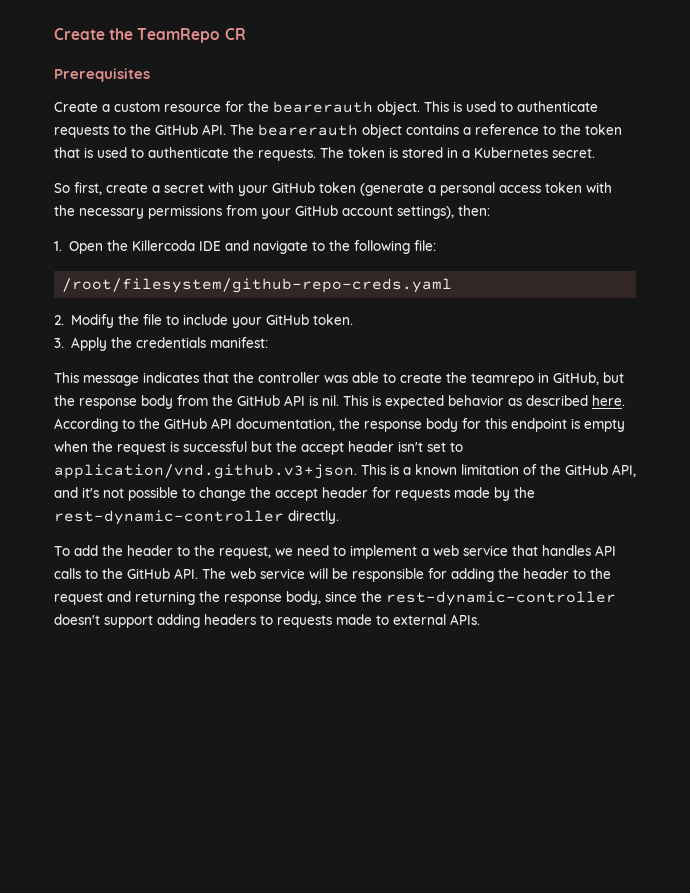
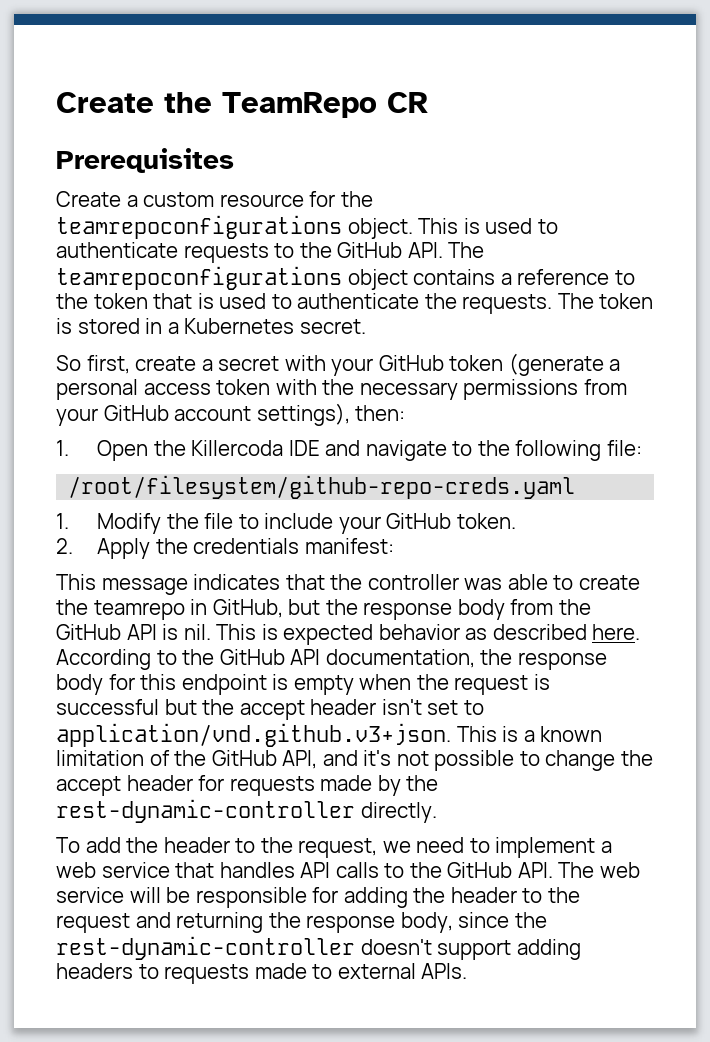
[273,101,373,113] bearerauth -> [56,215,342,239] teamrepoconfigurations
[258,124,358,136] bearerauth -> [56,266,342,290] teamrepoconfigurations
[54,315,64,325] 2. -> [56,513,69,529] 1.
[54,338,64,348] 3. -> [56,538,73,554] 2.

